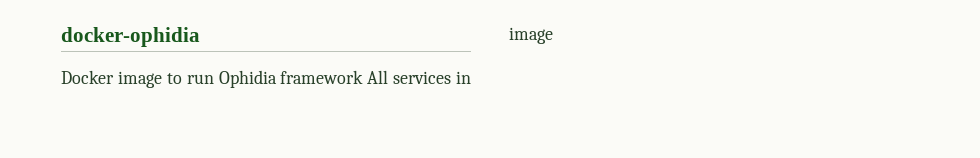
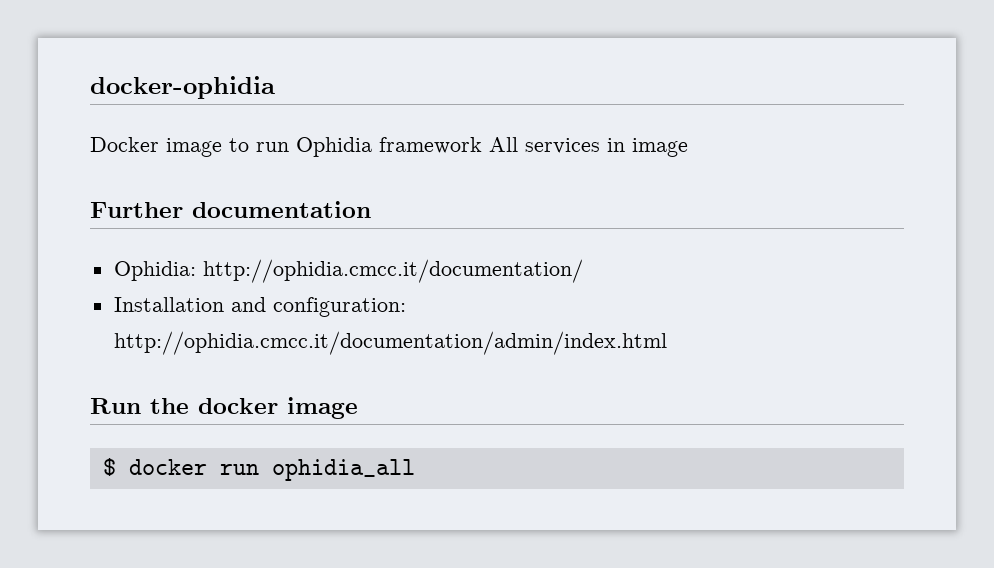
(553, 35) none -> [90,201,371,218] [113,259,583,283] [113,297,406,317] [113,331,667,355] [90,397,358,419] [102,458,415,481] // Further documentation // Ophidia: http://ophidia.cmcc.it/documentation/ // Installation and configuration: http://ophidia.cmcc.it/documentation/admin/index.html // Run the docker image // $ docker run ophidia_all

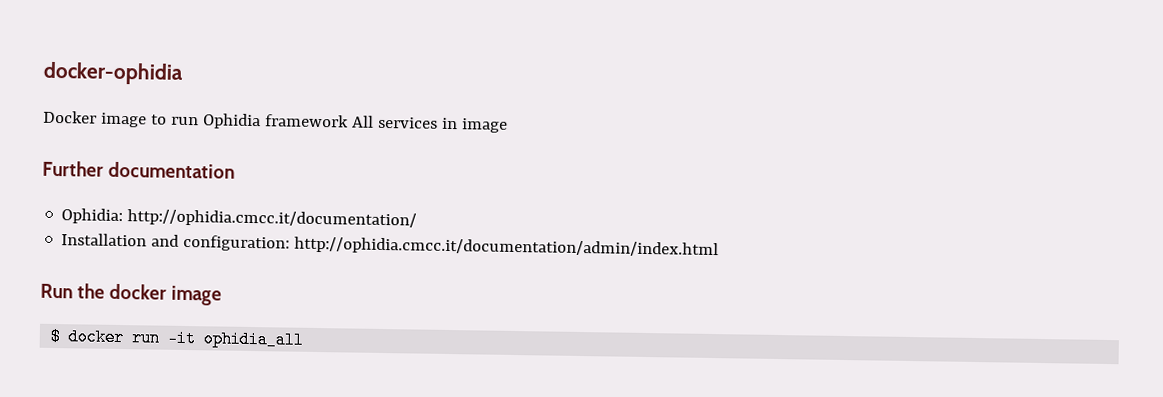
(259, 469) none -> [167,329,197,348] -it

